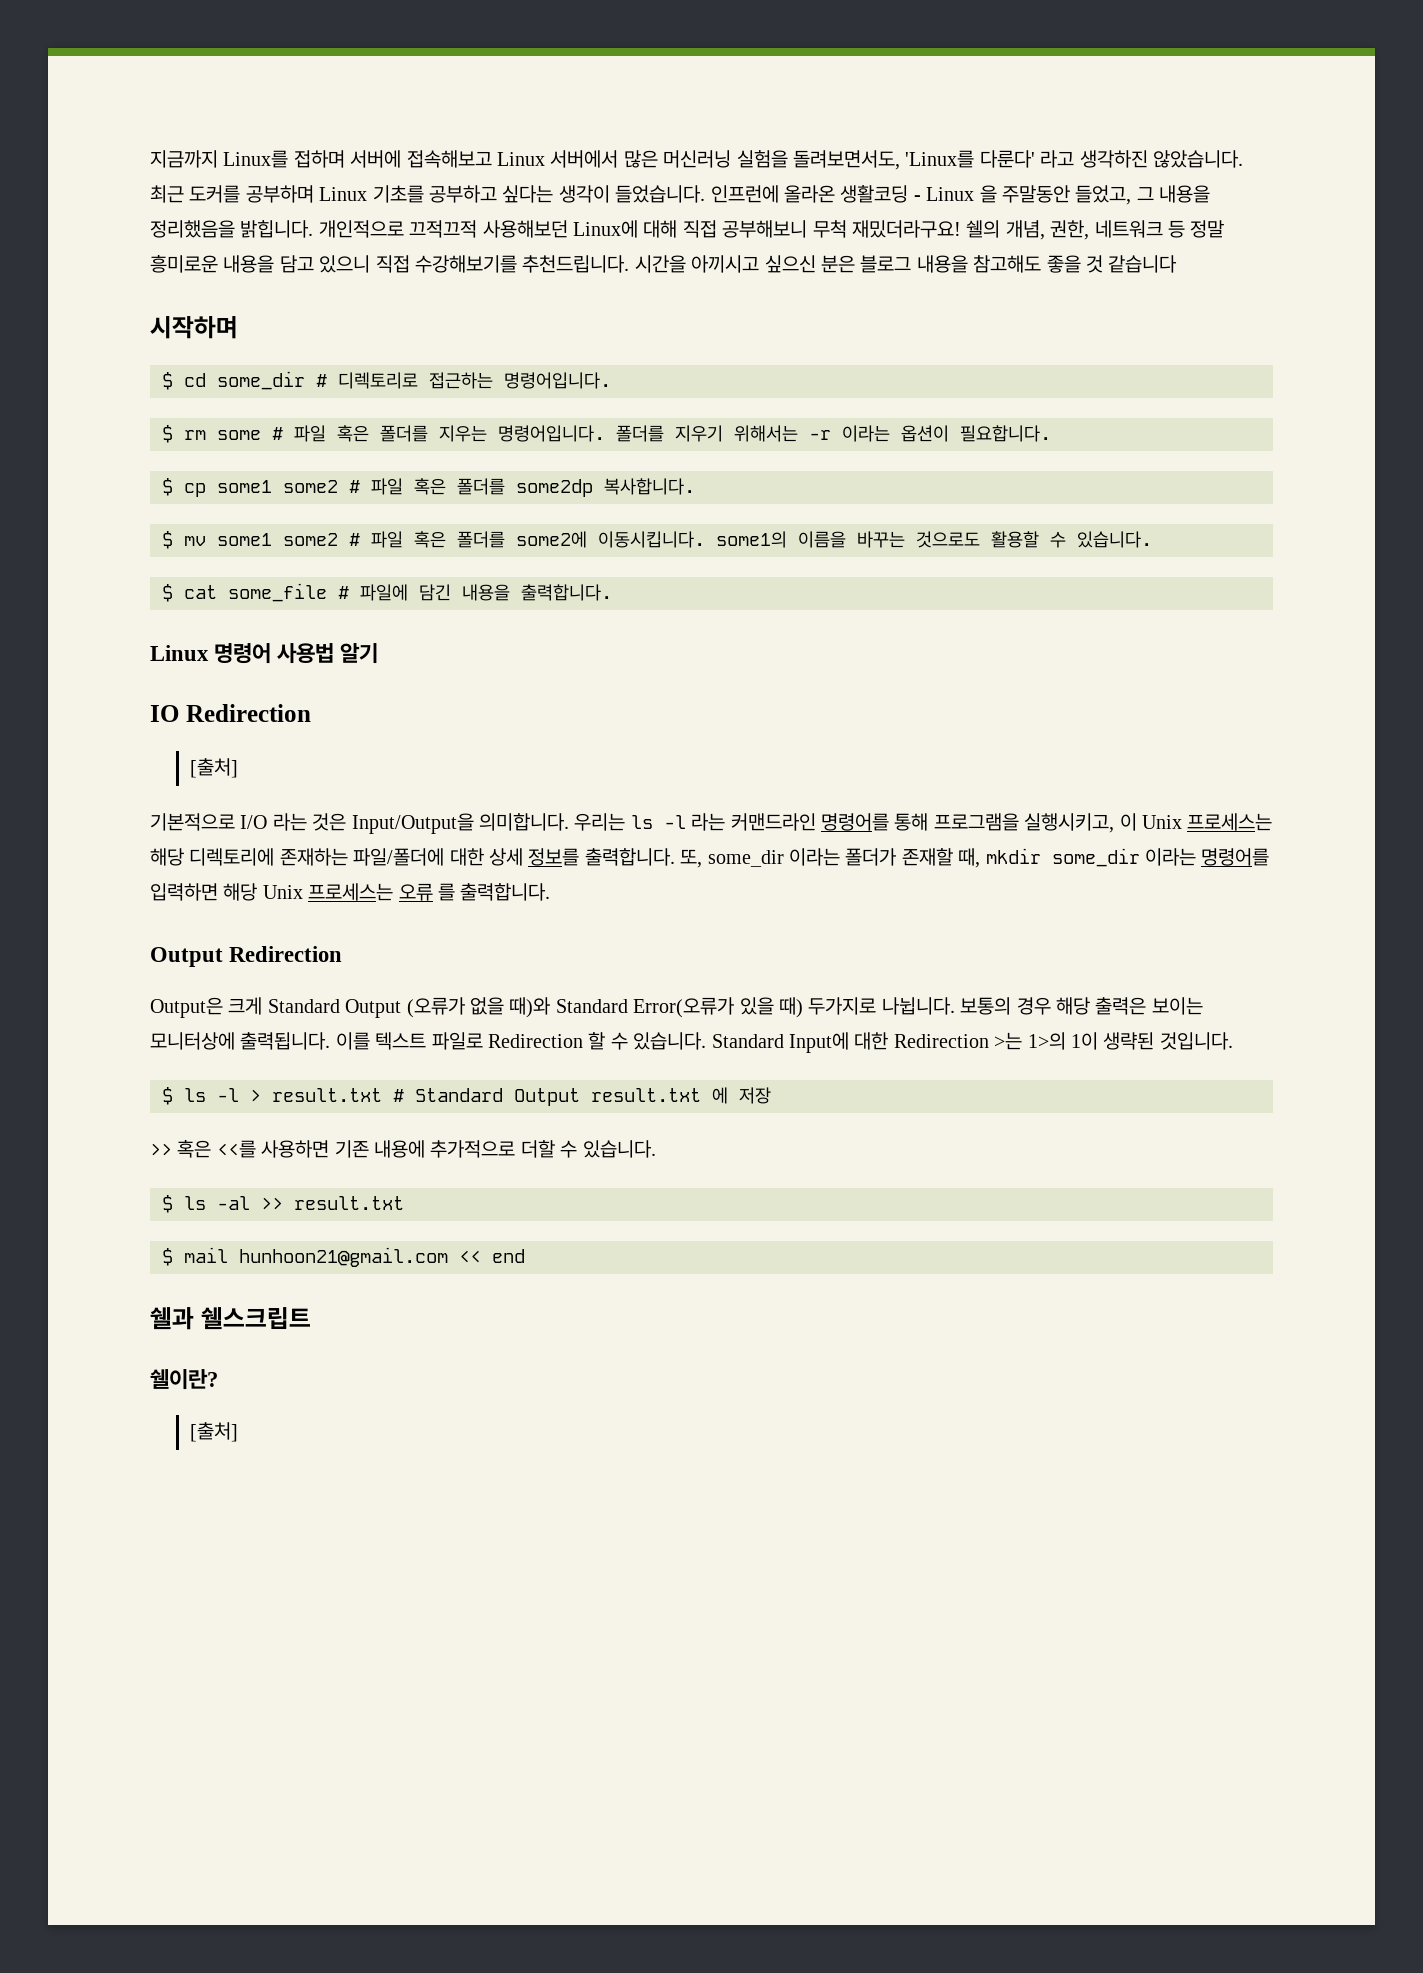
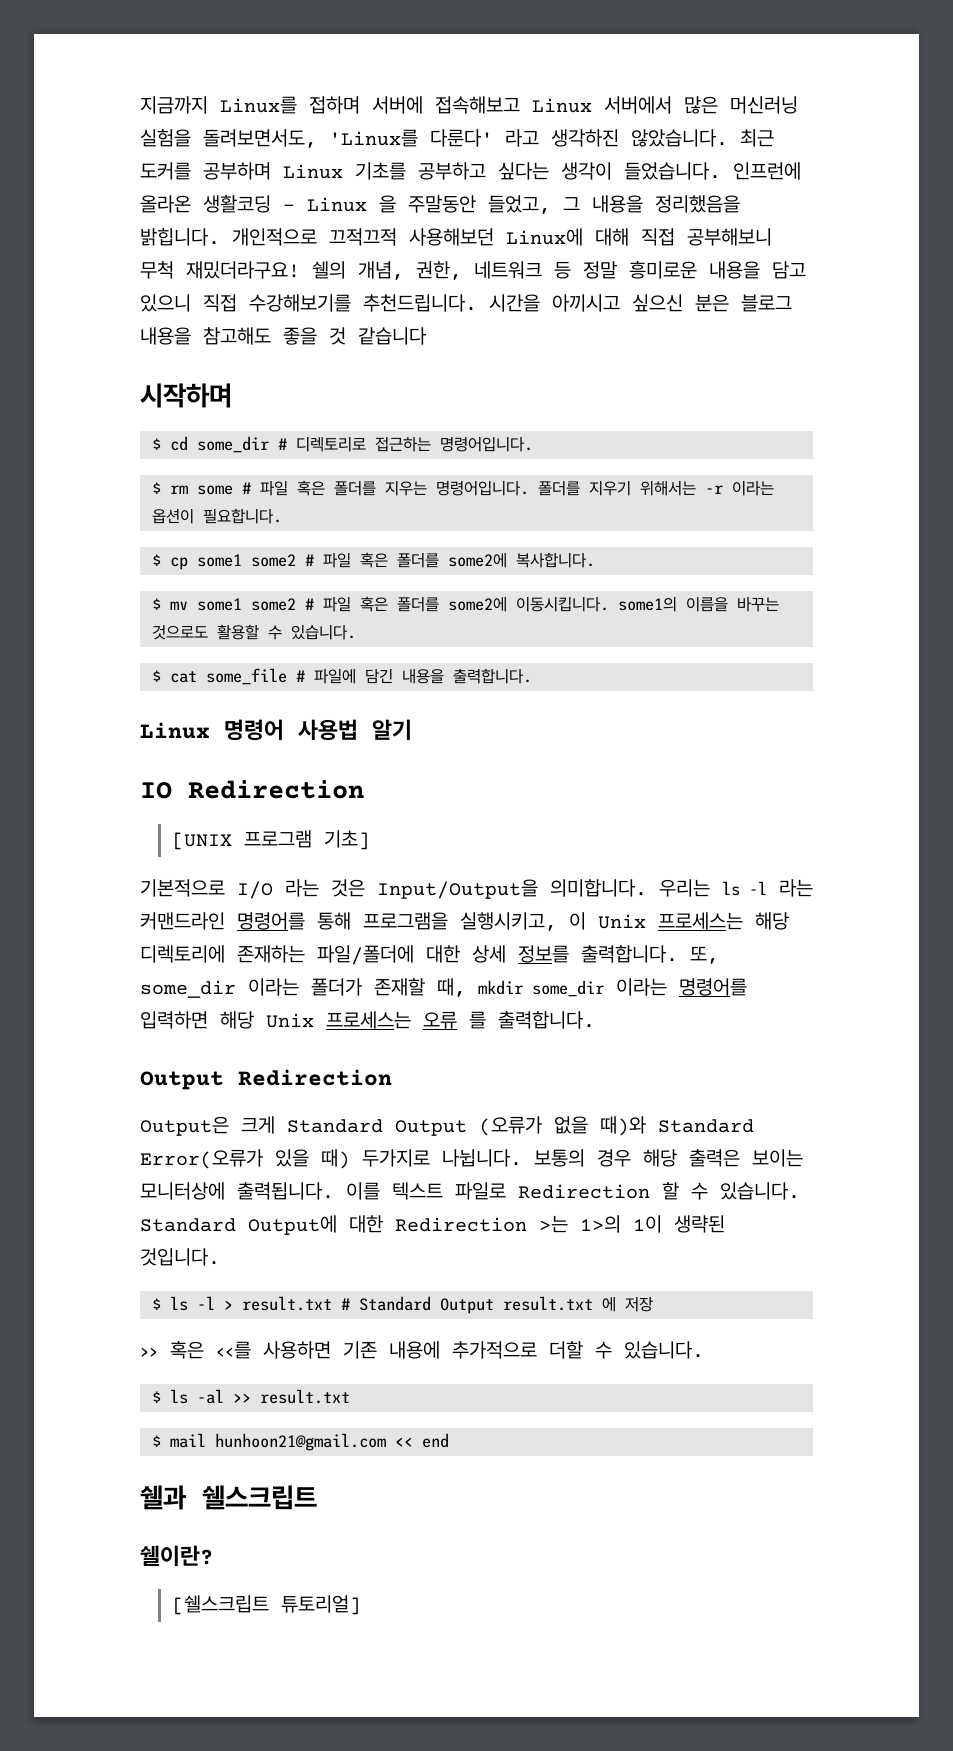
[516,479,593,497] some2dp -> [448,552,507,568] some2에
[189,758,238,778] [출처] -> [171,830,370,850] [UNIX 프로그램 기초]
[788,1032,849,1053] Input에 -> [248,1215,337,1235] Output에
[189,1422,238,1442] [출처] -> [171,1595,361,1615] [쉘스크립트 튜토리얼]

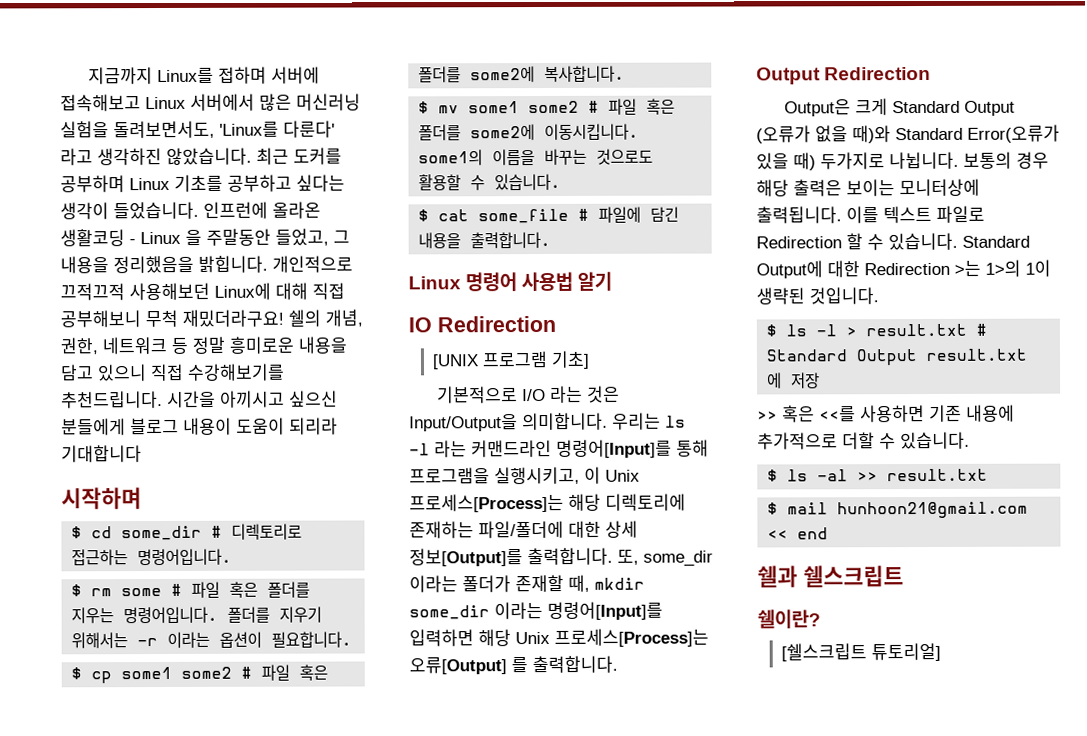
[695,294,792,312] [140,327,427,345] 분은 블로그 내용을 참고해도 좋을 것 같습니다 -> [61,417,338,436] [61,445,142,463] 분들에게 블로그 내용이 도움이 되리라 기대합니다
[237,912,305,930] 명령어를 -> [556,439,672,458] 명령어[Input]를
[658,912,743,930] 프로세스는 -> [409,493,564,513] 프로세스[Process]는
[518,945,569,963] 정보를 -> [409,548,523,567] 정보[Output]를
[679,978,747,996] 명령어를 -> [547,601,663,620] 명령어[Input]를
[326,1011,457,1029] 프로세스는 오류 -> [554,628,709,647] [409,657,507,675] 프로세스[Process]는 오류[Output]

